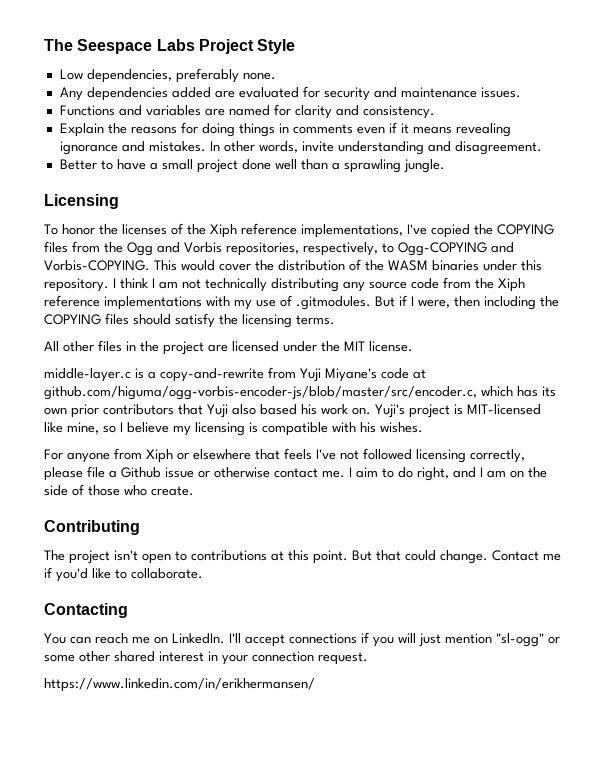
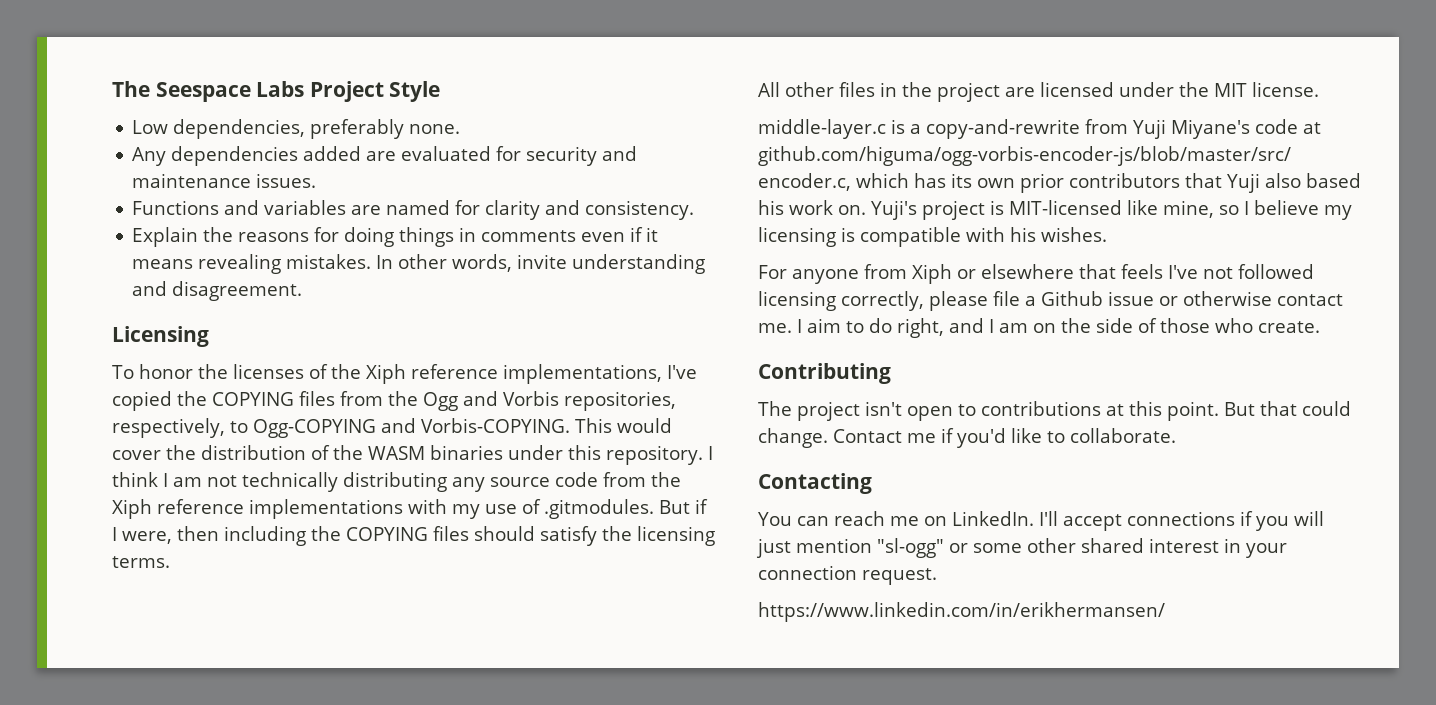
[59,141,145,155] ignorance and -> (282, 264) none
[59,159,445,173] // Better to have a small project done well than a sprawling jungle. -> (303, 291) none

